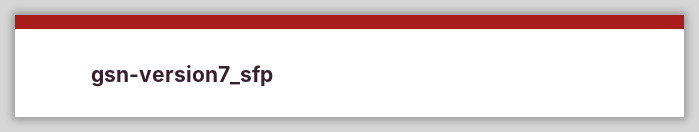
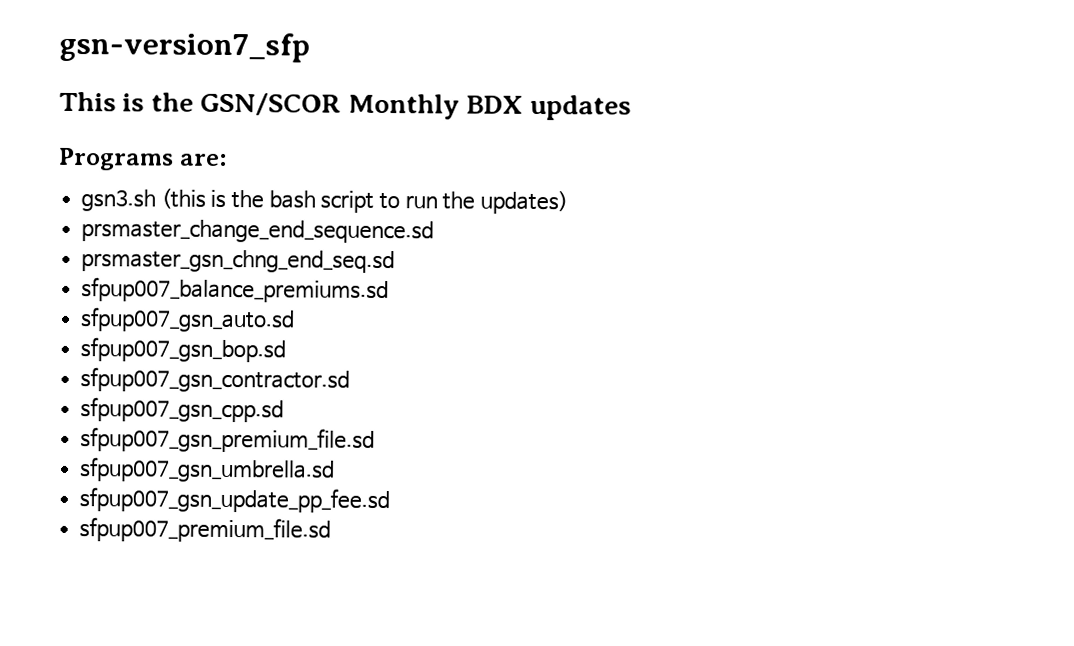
(273, 76) none -> [59,91,631,121] [58,147,227,171] [81,188,569,215] [81,219,435,244] [81,249,396,274] [81,277,390,304] [80,307,296,333] [80,337,287,363] [80,367,351,393] [80,397,285,423] [80,427,376,453] [79,457,336,483] [79,487,391,514] [79,517,332,543] // This is the GSN/SCOR Monthly BDX updates // Programs are: // gsn3.sh (this is the bash script to run the updates) // prsmaster_change_end_sequence.sd // prsmaster_gsn_chng_end_seq.sd // sfpup007_balance_premiums.sd // sfpup007_gsn_auto.sd // sfpup007_gsn_bop.sd // sfpup007_gsn_contractor.sd // sfpup007_gsn_cpp.sd // sfpup007_gsn_premium_file.sd // sfpup007_gsn_umbrella.sd // sfpup007_gsn_update_pp_fee.sd // sfpup007_premium_file.sd

